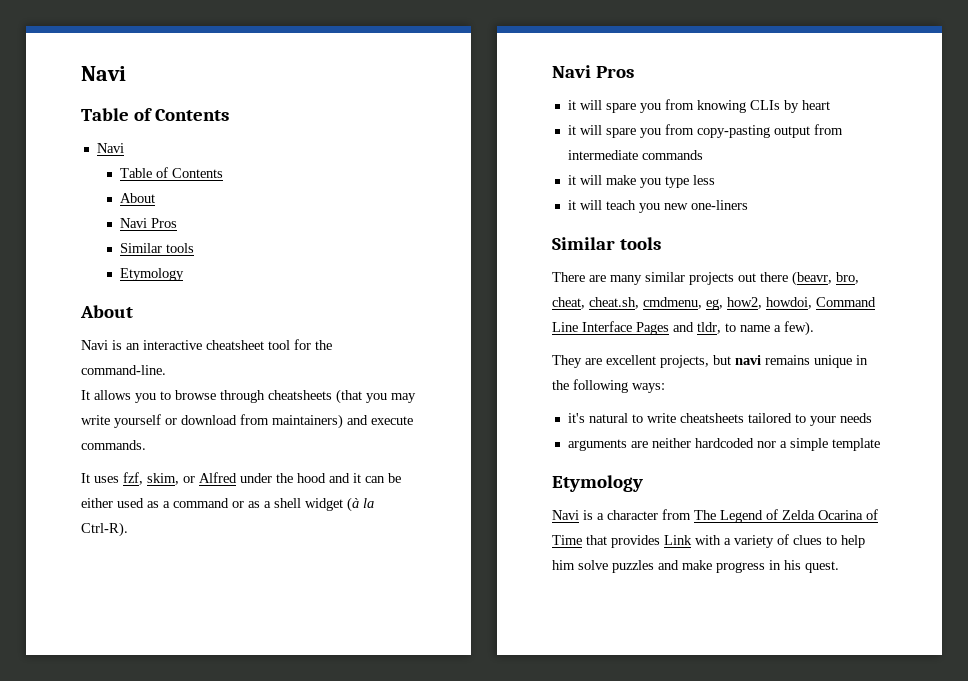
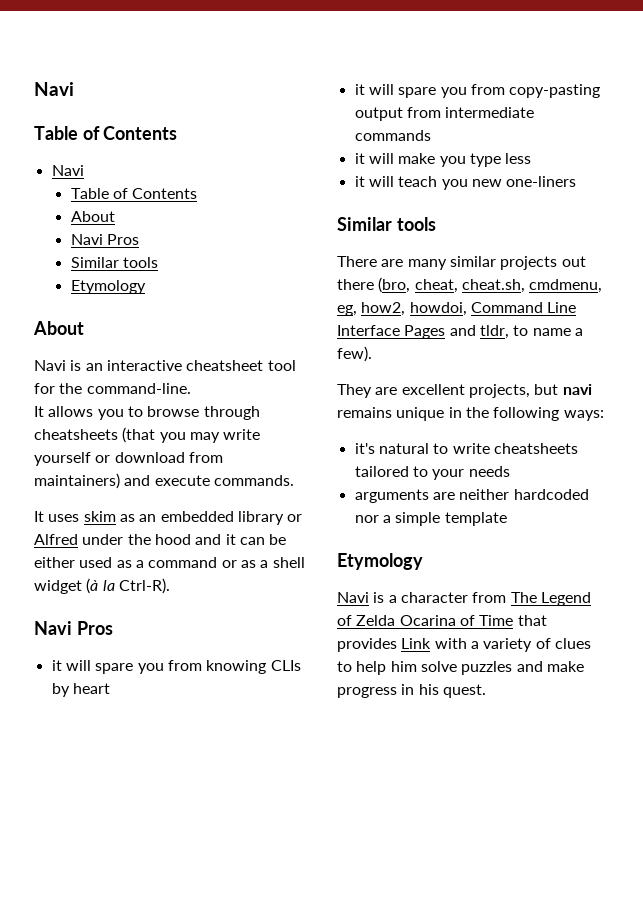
[123,472,179,485] fzf, skim, -> [83,511,284,525] skim as an embedded library
[792,271,859,286] (beavr, bro, -> [378,277,411,293] (bro,

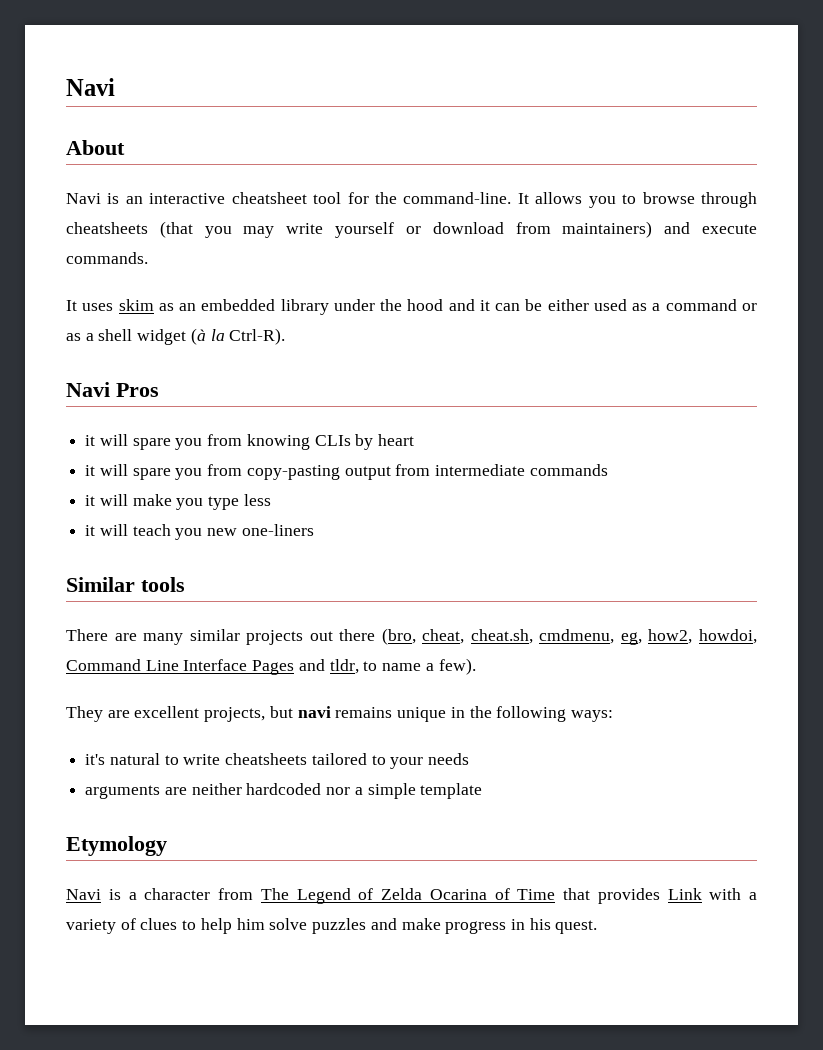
[34,82,74,96] [34,126,178,140] [51,165,84,176] [70,188,198,199] [70,211,115,222] [70,234,140,245] [70,257,159,268] [70,280,146,294] Navi // Table of Contents // Navi // Table of Contents // About // Navi Pros // Similar tools // Etymology -> [66,78,115,96] Navi
(191, 388) // -> (512, 198) none
[287,514,303,522] [34,534,78,545] or Alfred -> (329, 307) none

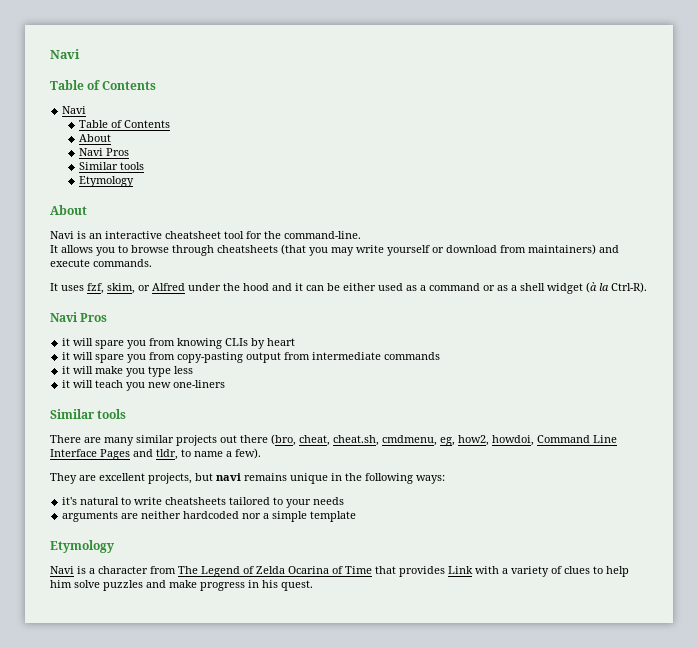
[66,78,115,96] Navi -> [50,49,80,59] [50,80,157,90] [62,106,87,114] [79,120,171,128] [79,134,112,142] [79,148,130,156] [79,162,145,170] [79,176,135,187] Navi // Table of Contents // Navi // Table of Contents // About // Navi Pros // Similar tools // Etymology
(512, 198) none -> (361, 235) //
[118,299,329,315] skim as an embedded library -> [87,283,185,294] fzf, skim, or Alfred

